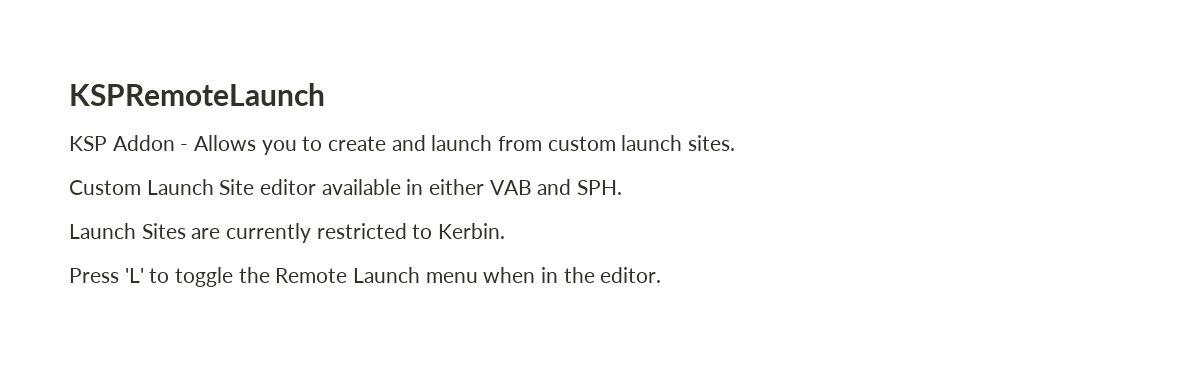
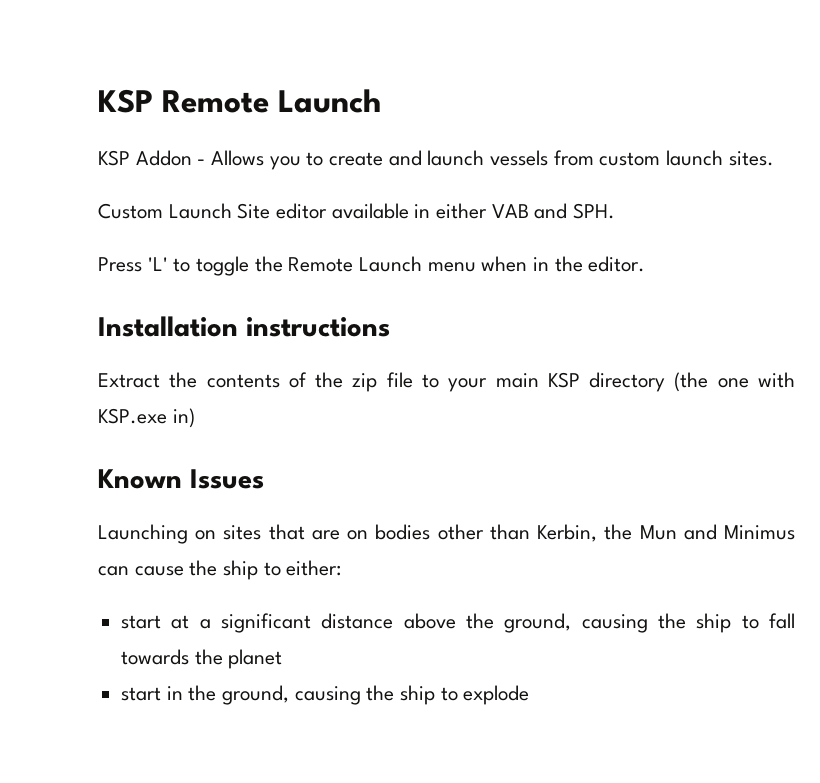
[69,83,325,106] KSPRemoteLaunch -> [98,89,381,113] KSP Remote Launch
(493, 143) none -> [490,150,549,166] vessels
[69,223,506,243] // Launch Sites are currently restricted to Kerbin. -> (616, 211) none
(662, 275) none -> [98,316,390,337] [98,372,796,392] [98,408,195,428] [98,469,264,489] [98,524,796,544] [98,560,342,580] [121,613,796,633] [121,649,283,669] [121,685,530,705] // Installation instructions // Extract the contents of the zip file to your main KSP directory (the one with KSP.exe in) // Known Issues // Launching on sites that are on bodies other than Kerbin, the Mun and Minimus can cause the ship to either: // start at a significant distance above the ground, causing the ship to fall towards the planet // start in the ground, causing the ship to explode

